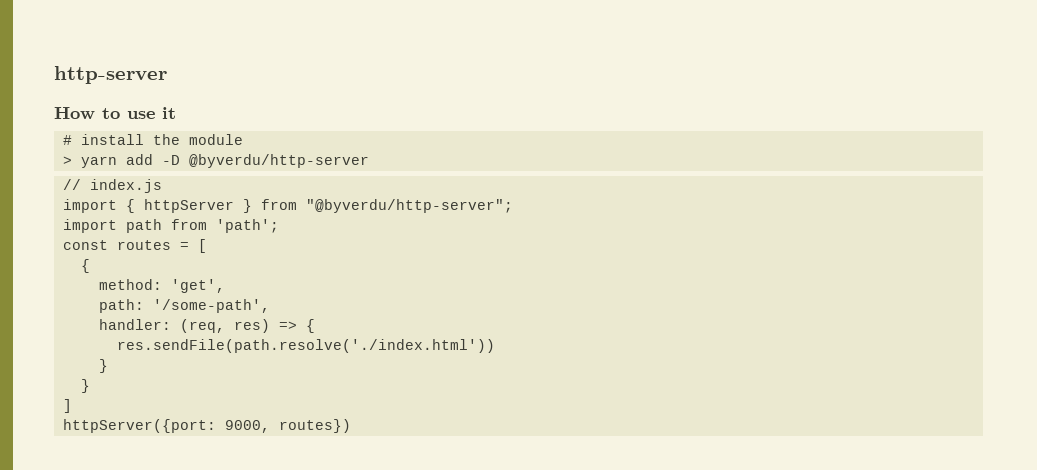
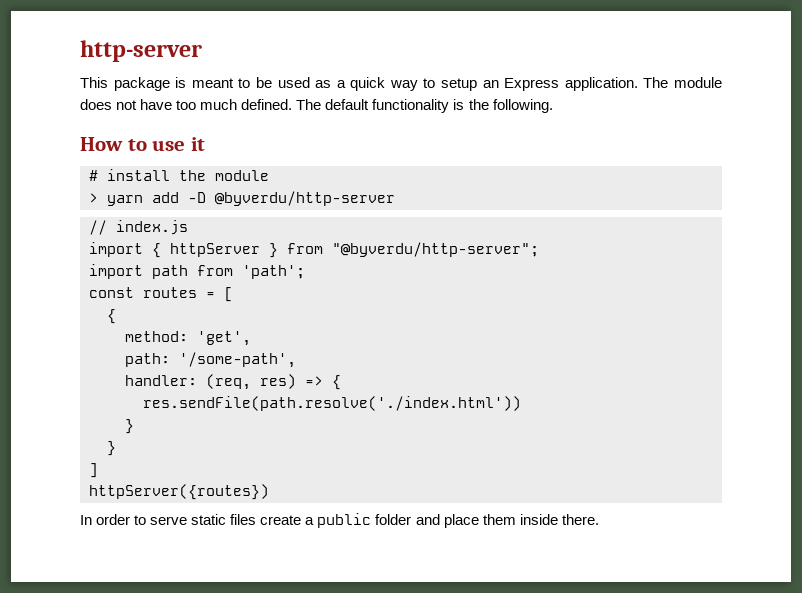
(167, 75) none -> [80,77,722,91] [80,99,553,113] // This package is meant to be used as a quick way to setup an Express application. The module does not have too much defined. The default functionality is the following.
[63,419,352,433] httpServer({port: 9000, routes}) -> [89,484,269,500] [80,513,599,528] httpServer({routes}) // In order to serve static files create a public folder and place them inside there.

